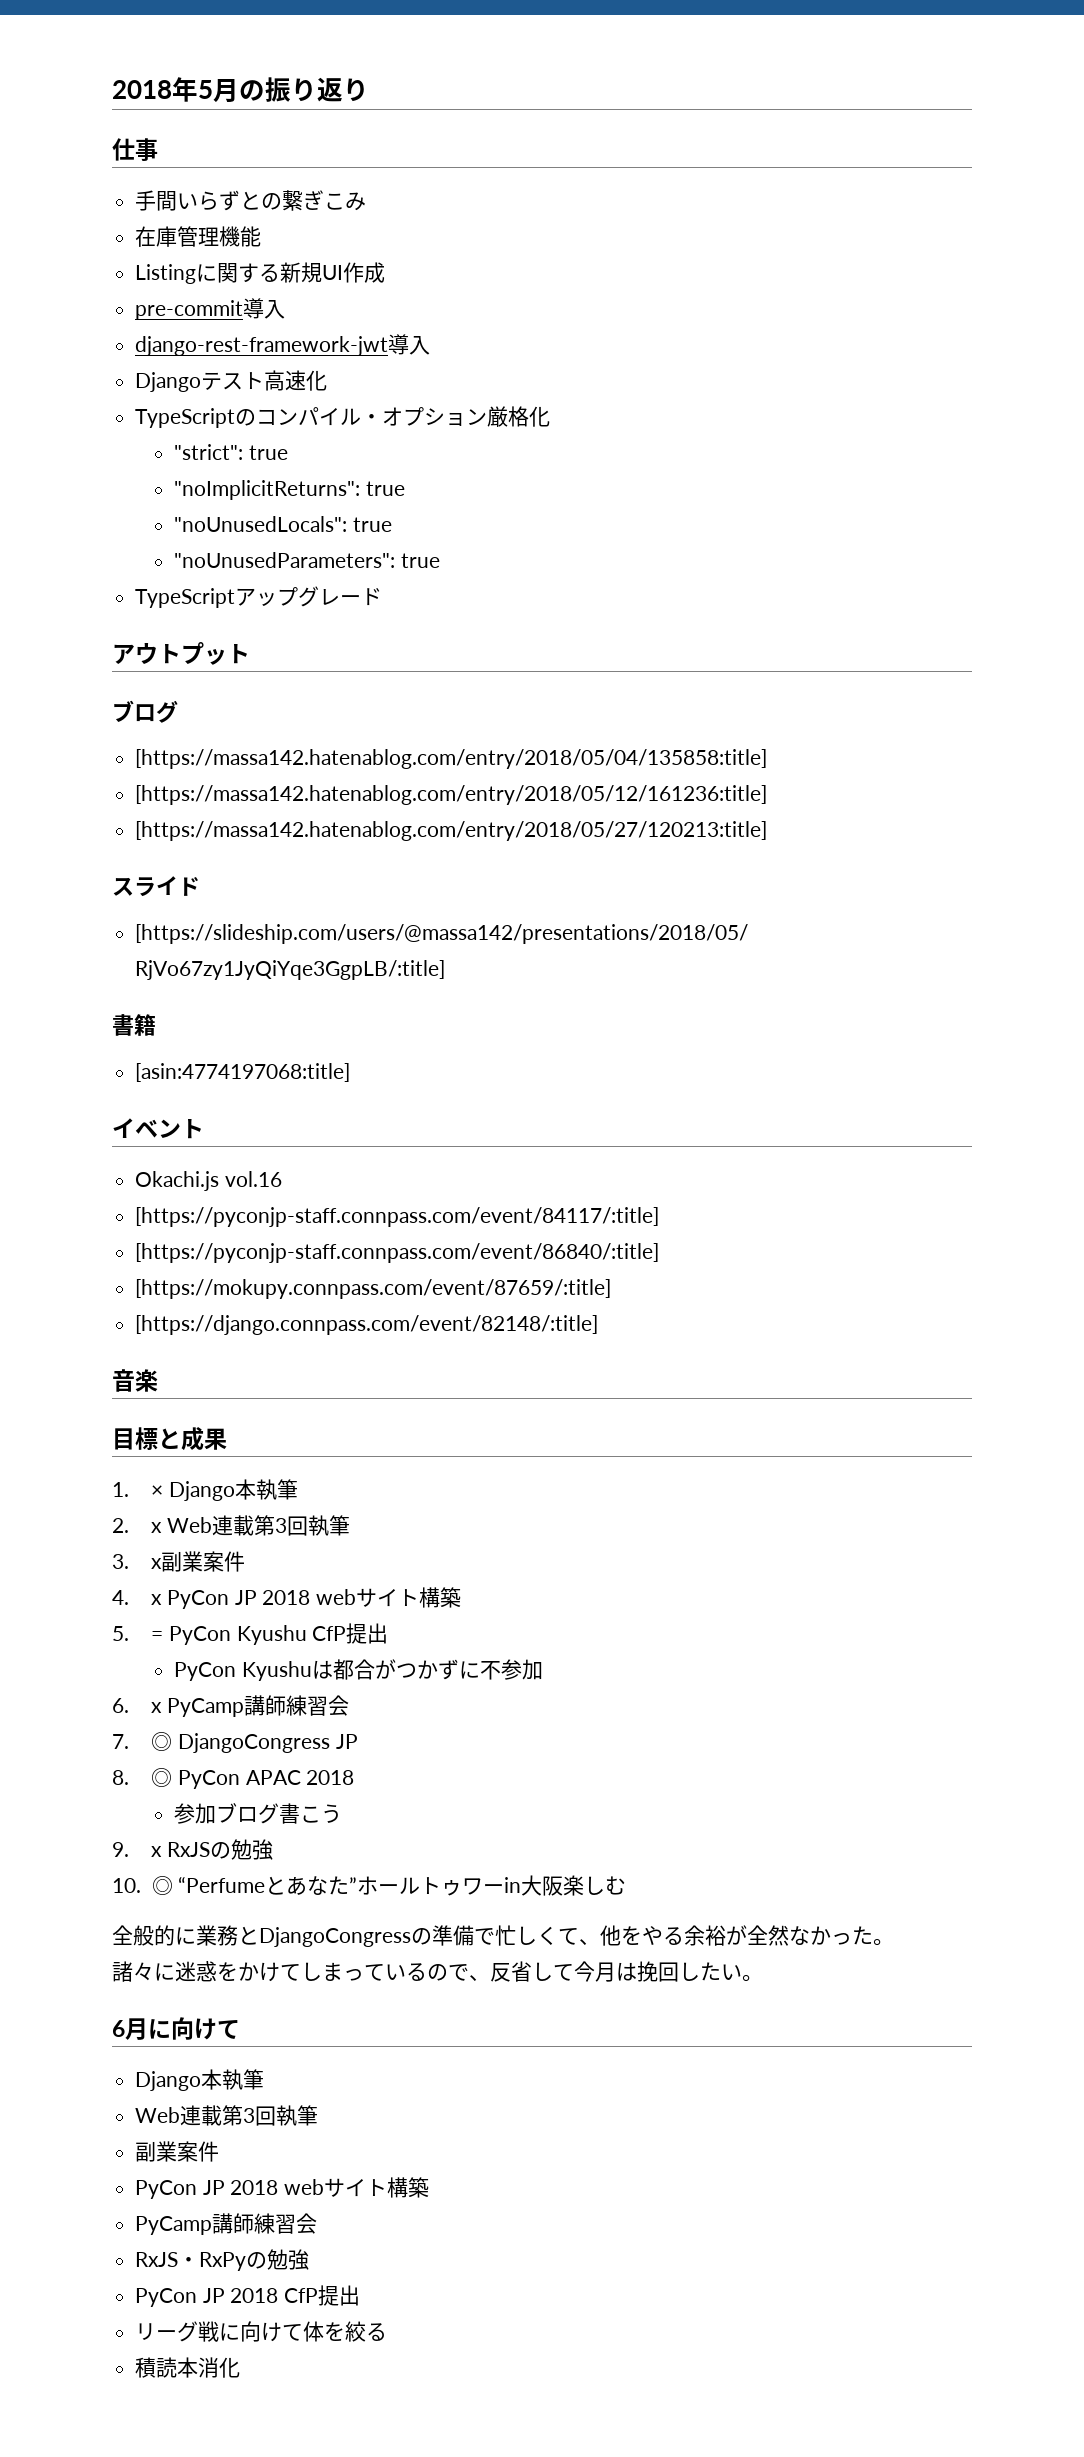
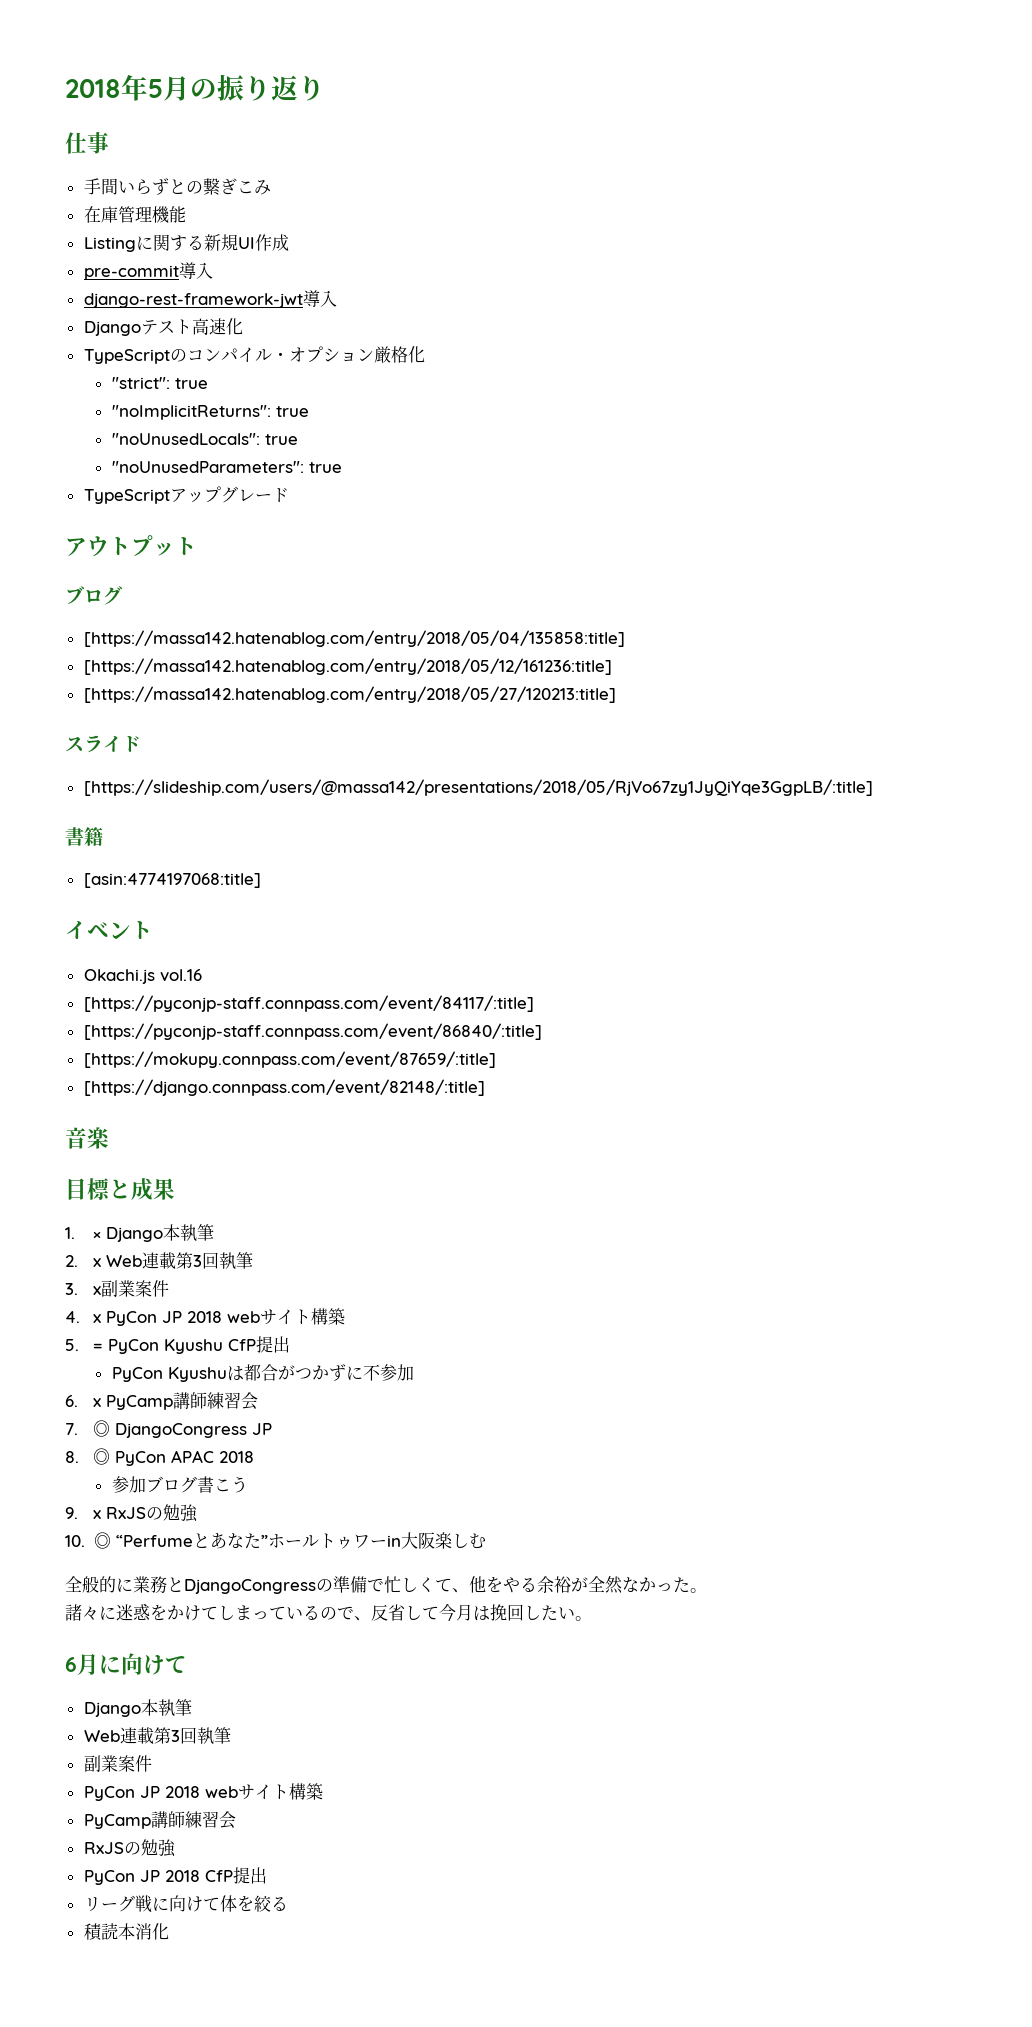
[178,2252,247,2271] ・RxPy -> (124, 1848) none

